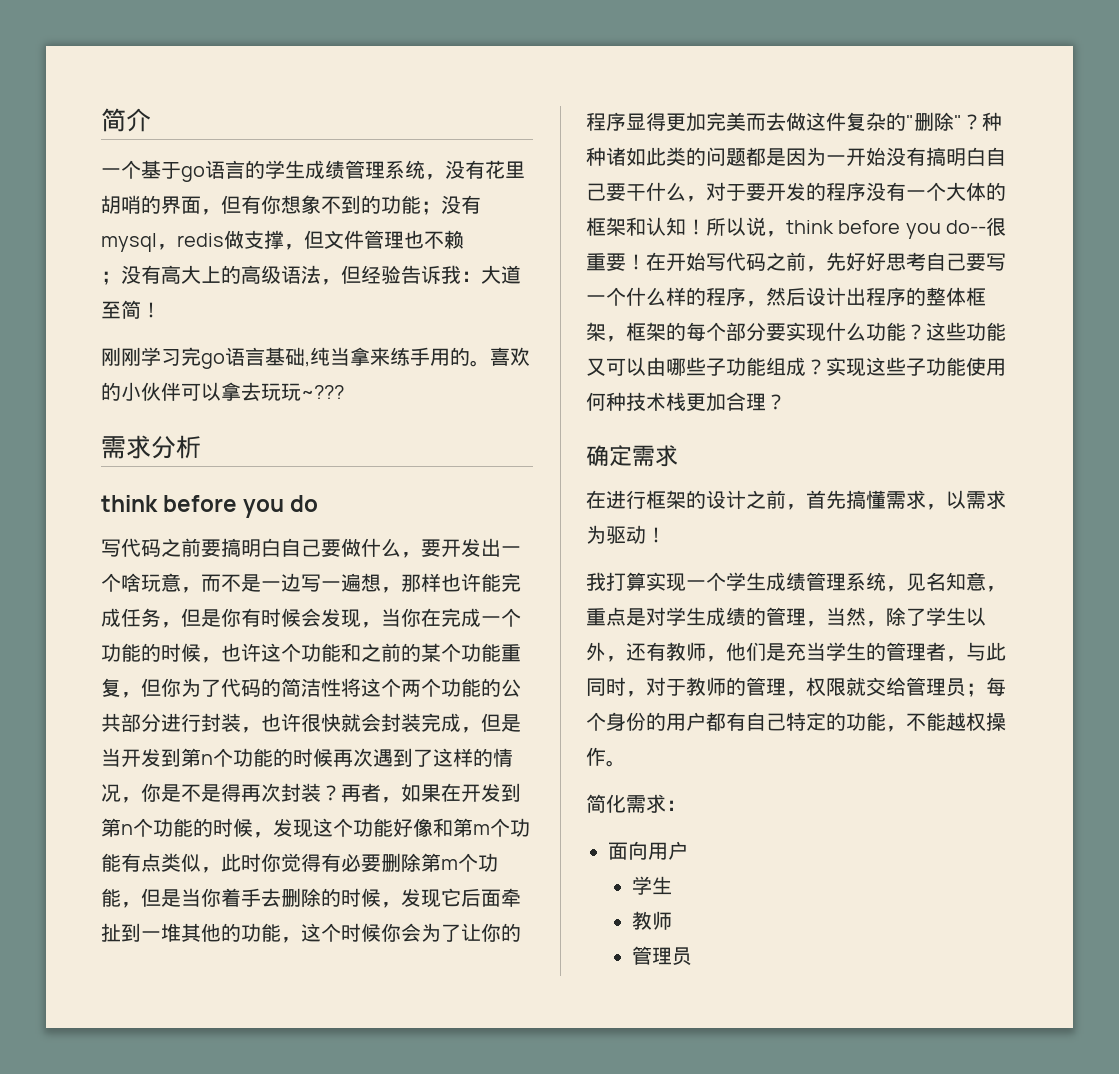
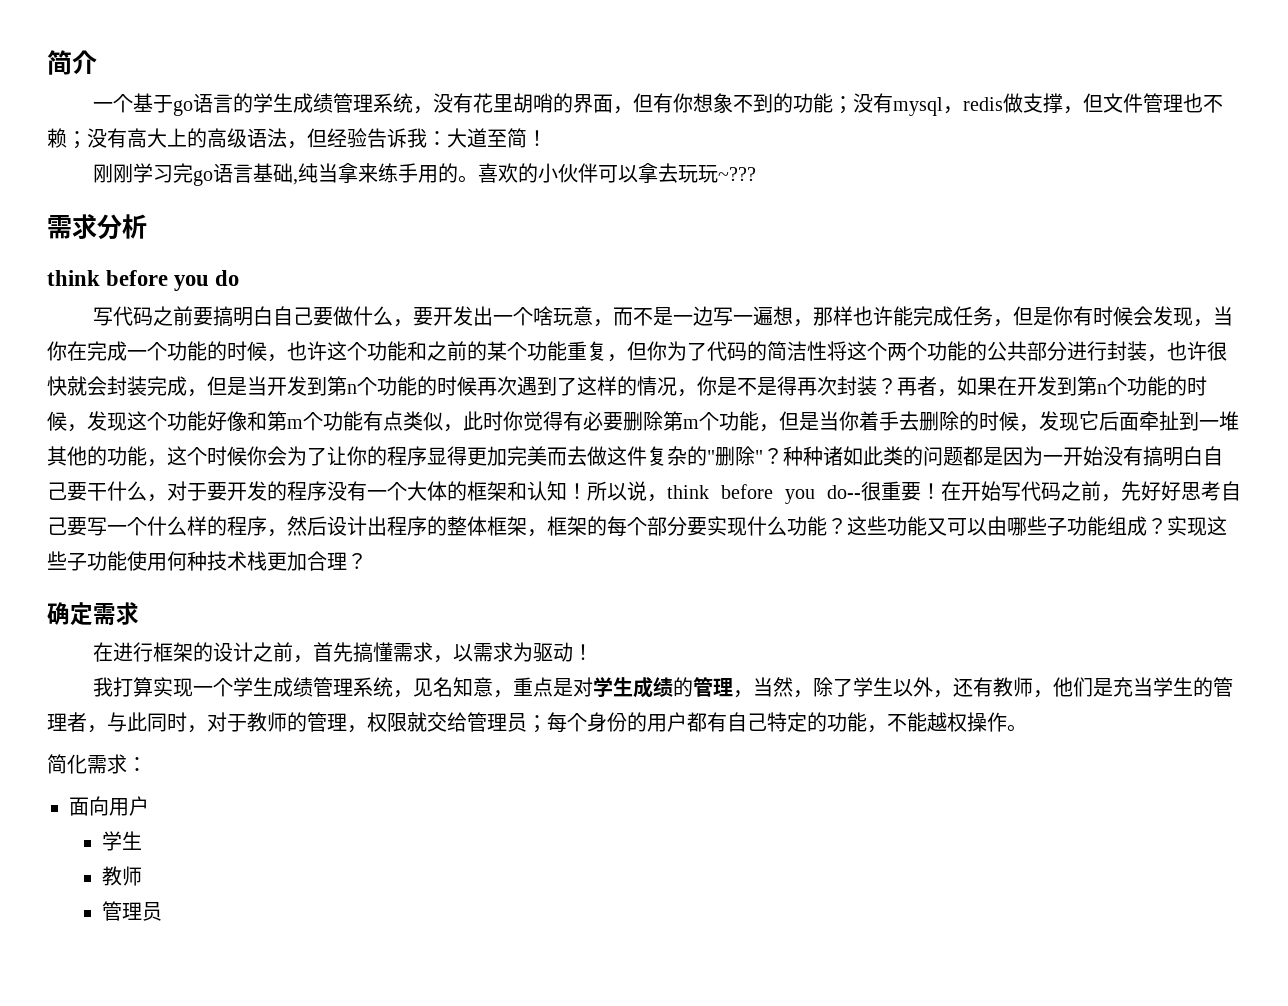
(464, 239) // -> (67, 138) none

